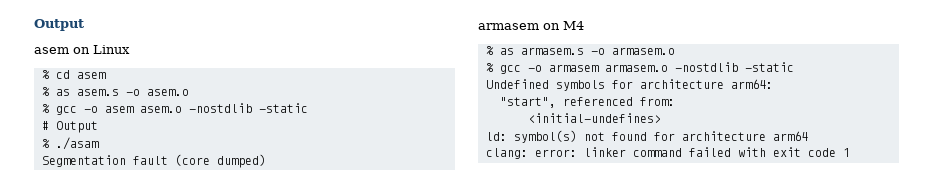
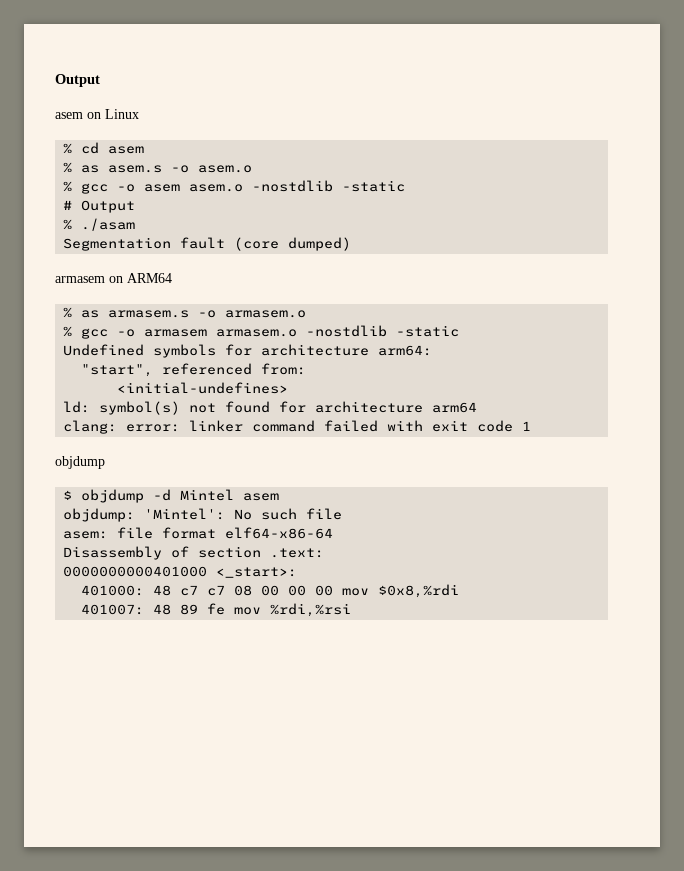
[563,21,584,30] M4 -> [127,273,172,283] ARM64
(850, 152) none -> [55,456,105,469] [63,489,280,503] [63,508,343,522] [63,527,334,539] [63,546,325,560] [63,566,298,578] [81,584,460,598] [81,603,352,617] // objdump // $ objdump -d Mintel asem // objdump: 'Mintel': No such file // asem: file format elf64-x86-64 // Disassembly of section .text: // 0000000000401000 <_start>: // 401000: 48 c7 c7 08 00 00 00 mov $0x8,%rdi // 401007: 48 89 fe mov %rdi,%rsi

